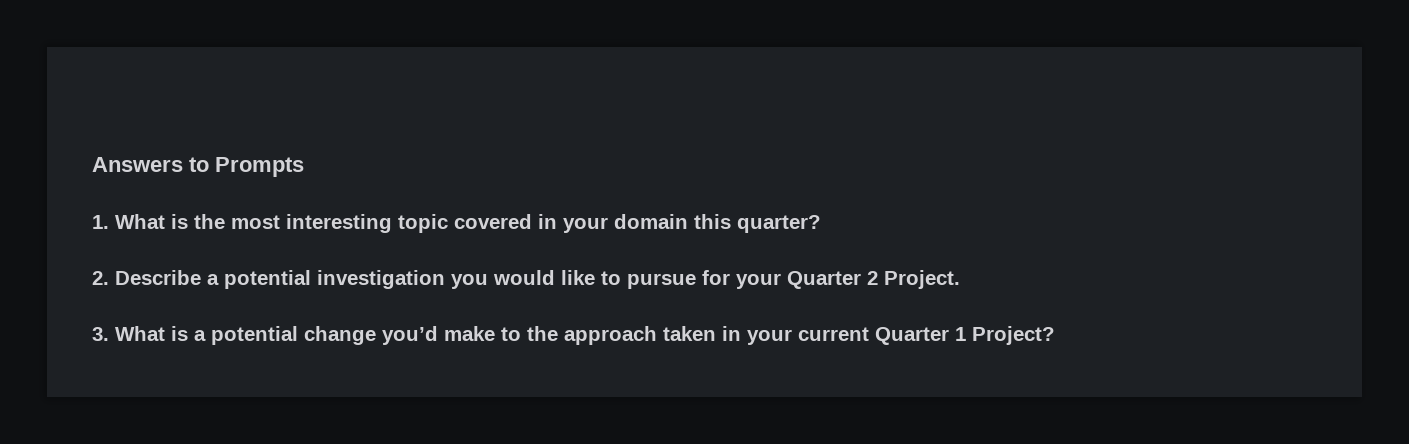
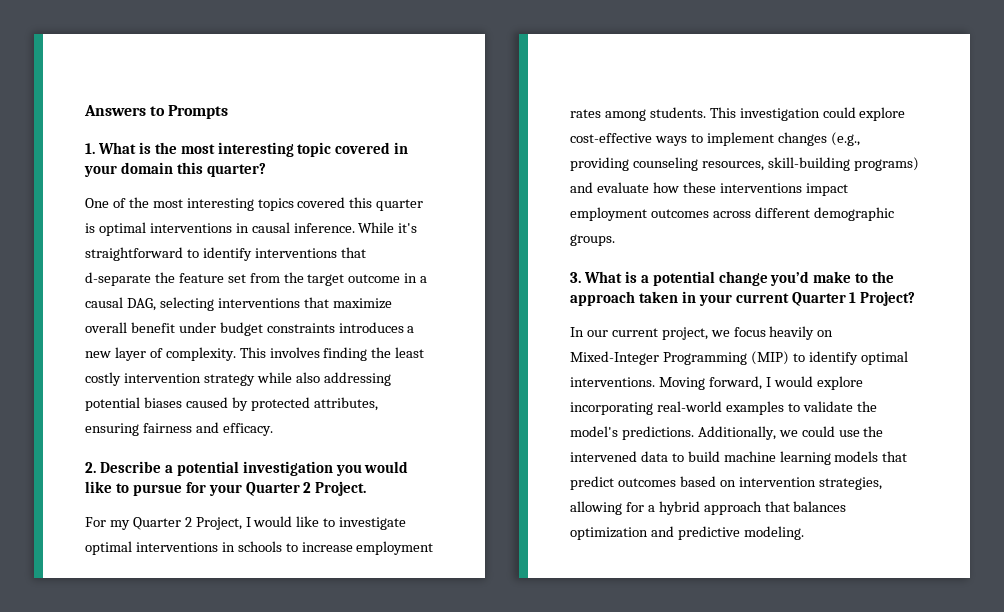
(821, 224) none -> [85,197,424,211] [85,222,418,236] [85,247,366,261] [85,272,428,286] [85,297,392,311] [85,322,415,336] [85,347,425,361] [85,372,391,386] [85,397,378,411] [85,422,273,436] // One of the most interesting topics covered this quarter is optimal interventions in causal inference. While it's straightforward to identify interventions that d-separate the feature set from the target outcome in a causal DAG, selecting interventions that maximize overall benefit under budget constraints introduces a new layer of complexity. This involves finding the least costly intervention strategy while also addressing potential biases caused by protected attributes, ensuring fairness and efficacy.
(960, 279) none -> [85,516,407,530] [85,541,434,555] [570,107,906,121] [570,132,860,146] [570,157,919,171] [570,182,848,196] [570,207,894,221] [570,234,615,246] // For my Quarter 2 Project, I would like to investigate optimal interventions in schools to increase employment rates among students. This investigation could explore cost-effective ways to implement changes (e.g., providing counseling resources, skill-building programs) and evaluate how these interventions impact employment outcomes across different demographic groups.
(1055, 335) none -> [570,326,834,340] [570,351,908,365] [570,376,863,390] [570,401,877,415] [570,426,884,440] [570,451,908,465] [570,476,882,490] [570,501,847,515] [570,526,804,540] // In our current project, we focus heavily on Mixed-Integer Programming (MIP) to identify optimal interventions. Moving forward, I would explore incorporating real-world examples to validate the model's predictions. Additionally, we could use the intervened data to build machine learning models that predict outcomes based on intervention strategies, allowing for a hybrid approach that balances optimization and predictive modeling.

